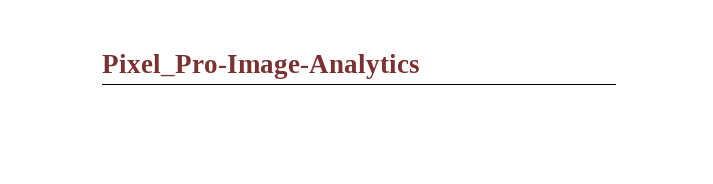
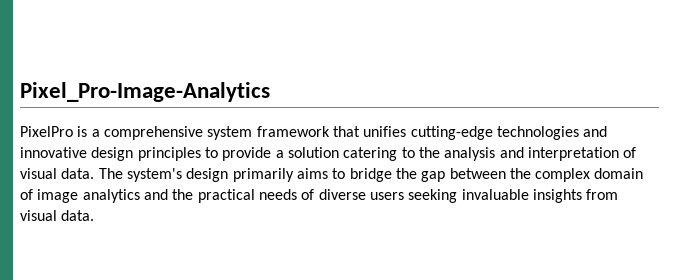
(420, 66) none -> [20,126,608,140] [20,147,637,161] [20,168,644,182] [20,189,619,203] [20,210,95,221] // PixelPro is a comprehensive system framework that unifies cutting-edge technologies and innovative design principles to provide a solution catering to the analysis and interpretation of visual data. The system's design primarily aims to bridge the gap between the complex domain of image analytics and the practical needs of diverse users seeking invaluable insights from visual data.

